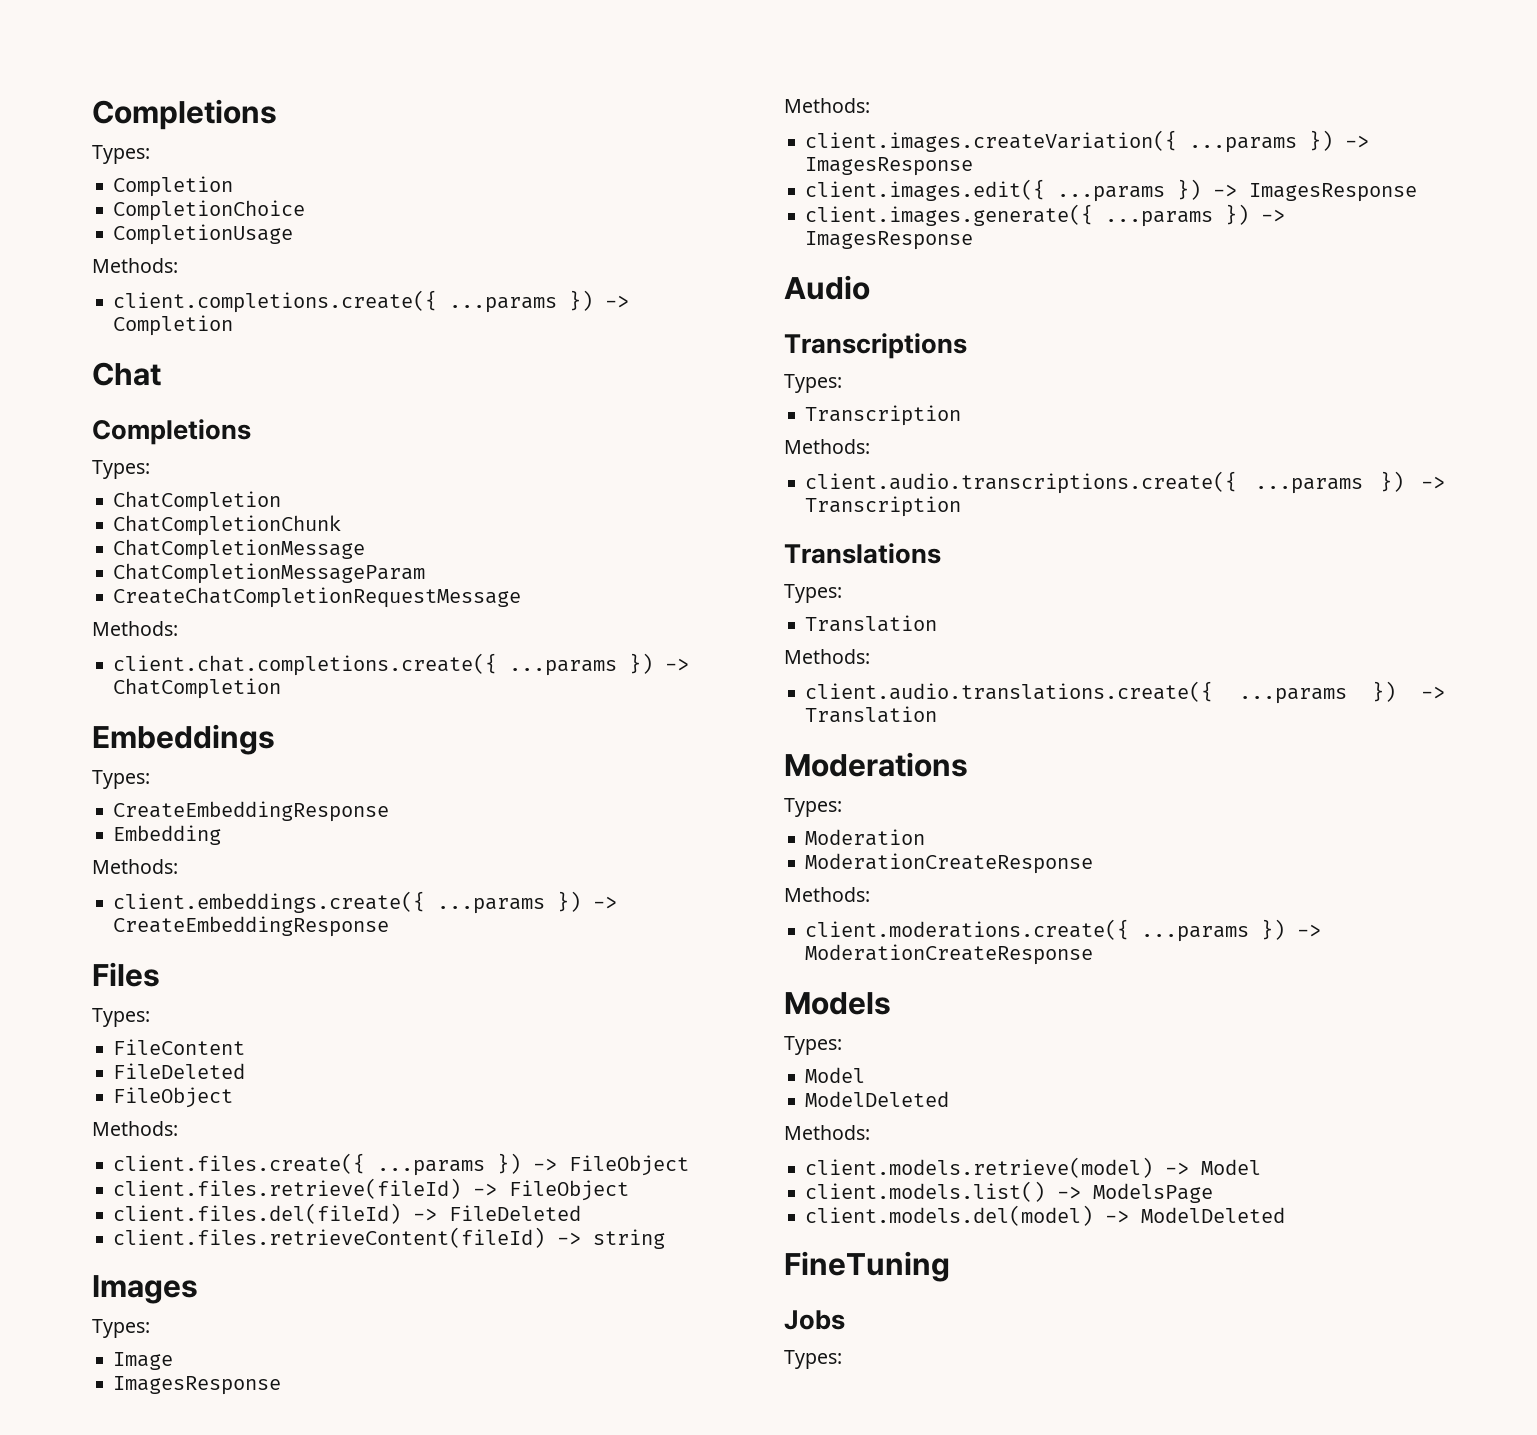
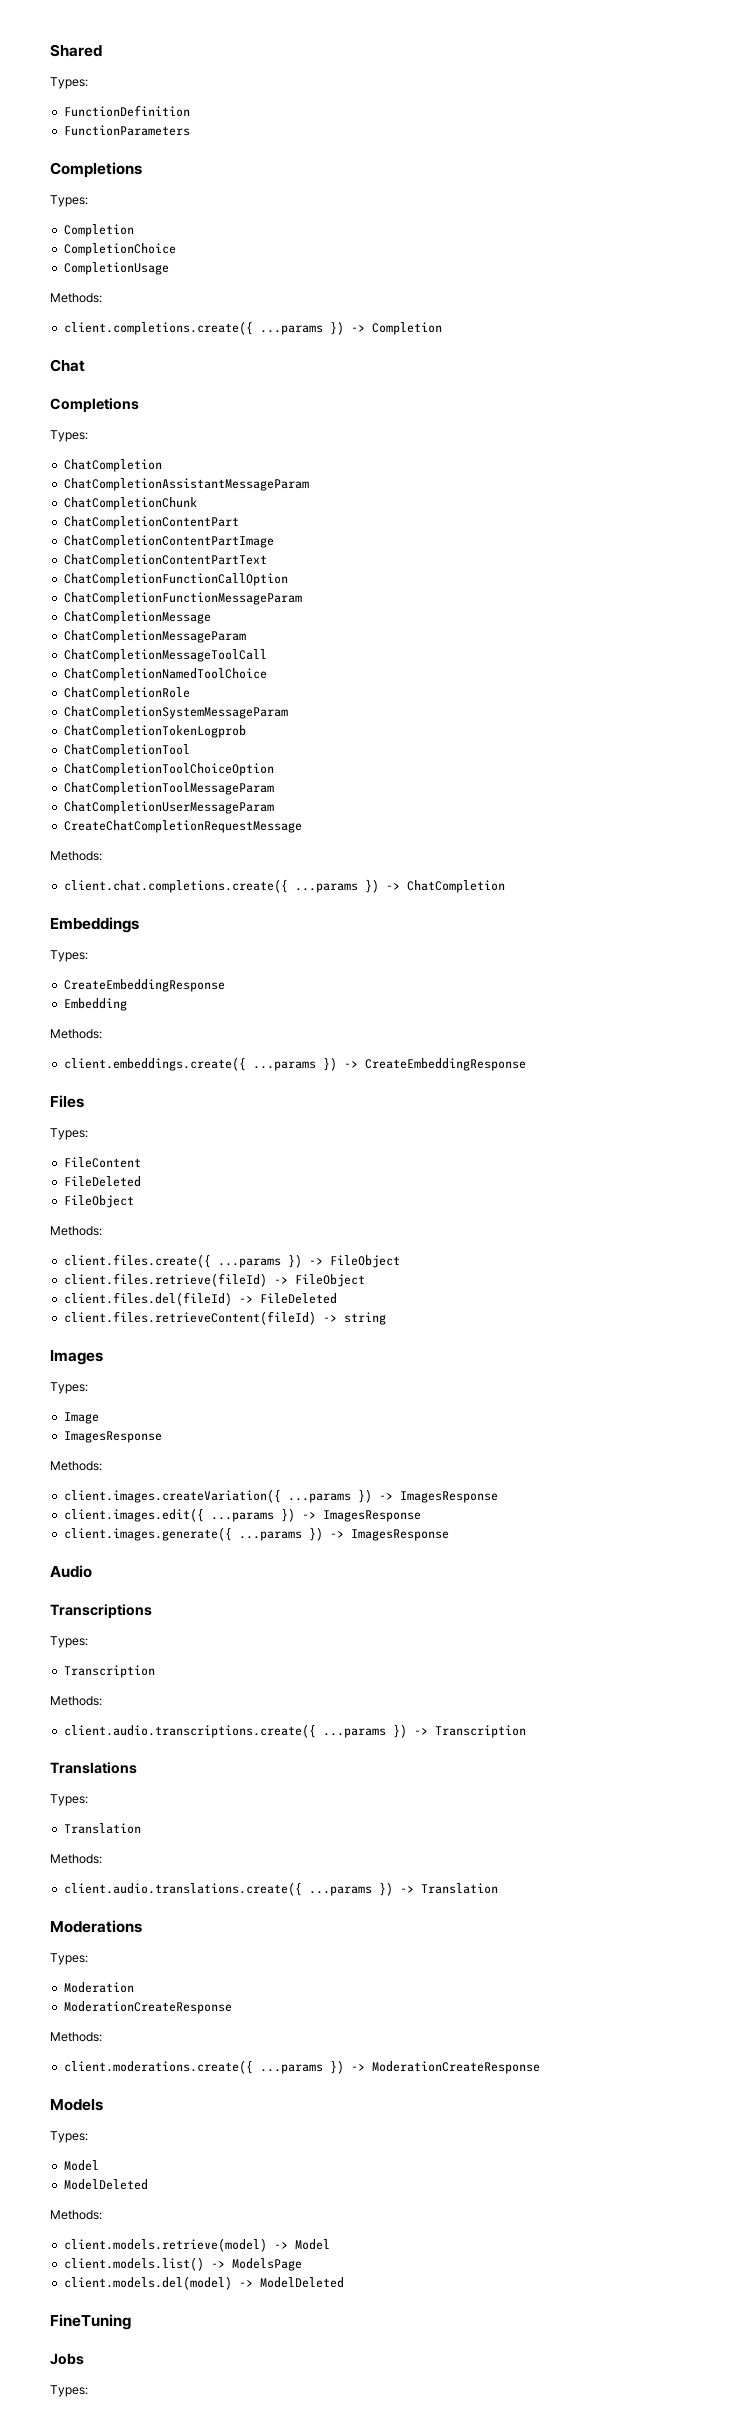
(92, 114) none -> [50,44,102,57] [50,77,88,89] [63,105,190,117] [63,125,190,136] Shared // Types: // FunctionDefinition // FunctionParameters //
(282, 501) none -> [63,478,309,491] // ChatCompletionAssistantMessageParam
[113,539,366,560] [113,563,426,584] ChatCompletionMessage // ChatCompletionMessageParam -> [63,516,239,529] [63,535,274,548] [63,554,267,567] [63,573,288,586] [63,592,302,605] [63,611,211,624] [63,630,246,643] [63,649,267,662] [63,668,267,681] [63,687,190,700] [63,706,288,719] [63,725,246,738] [63,744,190,757] [63,763,274,776] [63,782,274,795] [63,801,274,814] ChatCompletionContentPart // ChatCompletionContentPartImage // ChatCompletionContentPartText // ChatCompletionFunctionCallOption // ChatCompletionFunctionMessageParam // ChatCompletionMessage // ChatCompletionMessageParam // ChatCompletionMessageToolCall // ChatCompletionNamedToolChoice // ChatCompletionRole // ChatCompletionSystemMessageParam // ChatCompletionTokenLogprob // ChatCompletionTool // ChatCompletionToolChoiceOption // ChatCompletionToolMessageParam // ChatCompletionUserMessageParam

